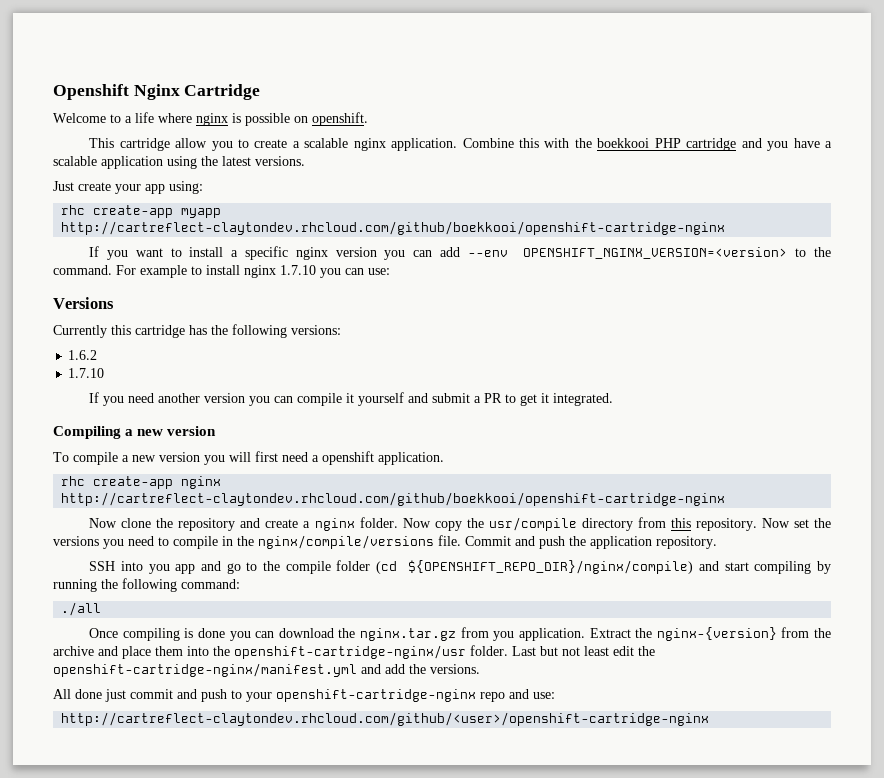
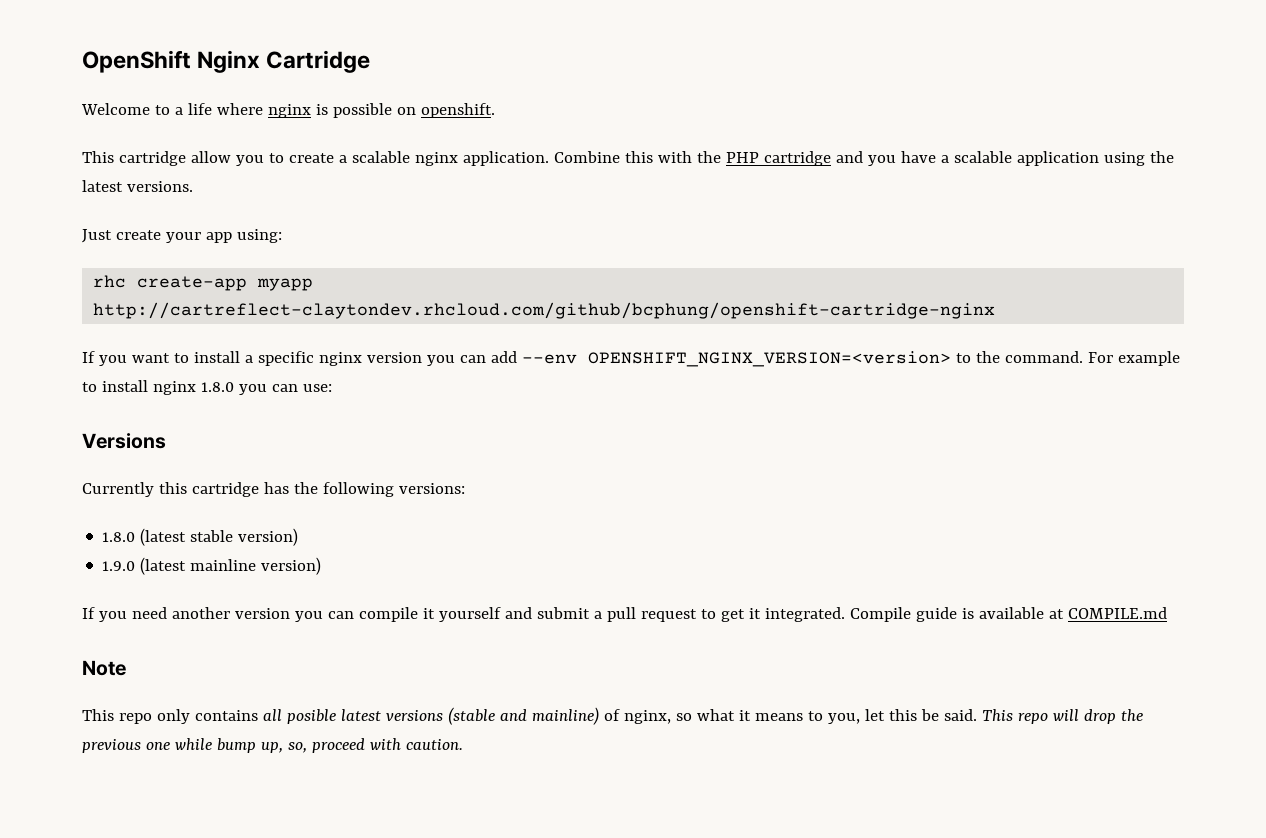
[53,84,129,100] Openshift -> [82,50,191,73] OpenShift
[597,138,650,148] boekkooi -> (721, 157) none
[61,221,726,235] http://cartreflect-claytondev.rhcloud.com/github/boekkooi/openshift-cartridge-nginx -> [93,302,996,319] http://cartreflect-claytondev.rhcloud.com/github/bcphung/openshift-cartridge-nginx
[280,265,316,275] 1.7.10 -> [200,382,234,392] 1.8.0
[68,350,98,360] [68,368,105,378] 1.6.2 // 1.7.10 -> [102,528,299,546] [102,557,322,575] 1.8.0 (latest stable version) // 1.9.0 (latest mainline version)
[484,393,503,403] PR -> [606,607,697,622] pull request
[53,426,217,439] [53,451,444,465] [61,476,222,489] [61,492,726,506] [89,517,831,531] [53,535,717,549] [89,560,832,574] [53,578,240,592] [61,602,102,616] [89,627,832,641] [53,645,655,659] [53,663,480,677] [53,689,555,702] [61,712,710,726] // Compiling a new version // To compile a new version you will first need a openshift application. // rhc create-app nginx http://cartreflect-claytondev.rhcloud.com/github/boekkooi/openshift-cartridge-nginx // Now clone the repository and create a nginx folder. Now copy the usr/compile directory from this repository. Now set the versions you need to compile in the nginx/compile/versions file. Commit and push the application repository. // SSH into you app and go to the compile folder (cd ${OPENSHIFT_REPO_DIR}/nginx/compile) and start compiling by running the following command: // ./all // Once compiling is done you can download the nginx.tar.gz from you application. Extract the nginx-{version} from the archive and place them into the openshift-cartridge-nginx/usr folder. Last but not least edit the openshift-cartridge-nginx/manifest.yml and add the versions. // All done just commit and push to your openshift-cartridge-nginx repo and use: // http://cartreflect-claytondev.rhcloud.com/github/<user>/openshift-cartridge-nginx -> [849,607,1167,622] [82,660,126,676] [82,707,1143,725] [82,738,463,753] Compile guide is available at COMPILE.md // Note // This repo only contains all posible latest versions (stable and mainline) of nginx, so what it means to you, let this be said. This repo will drop the previous one while bump up, so, proceed with caution.

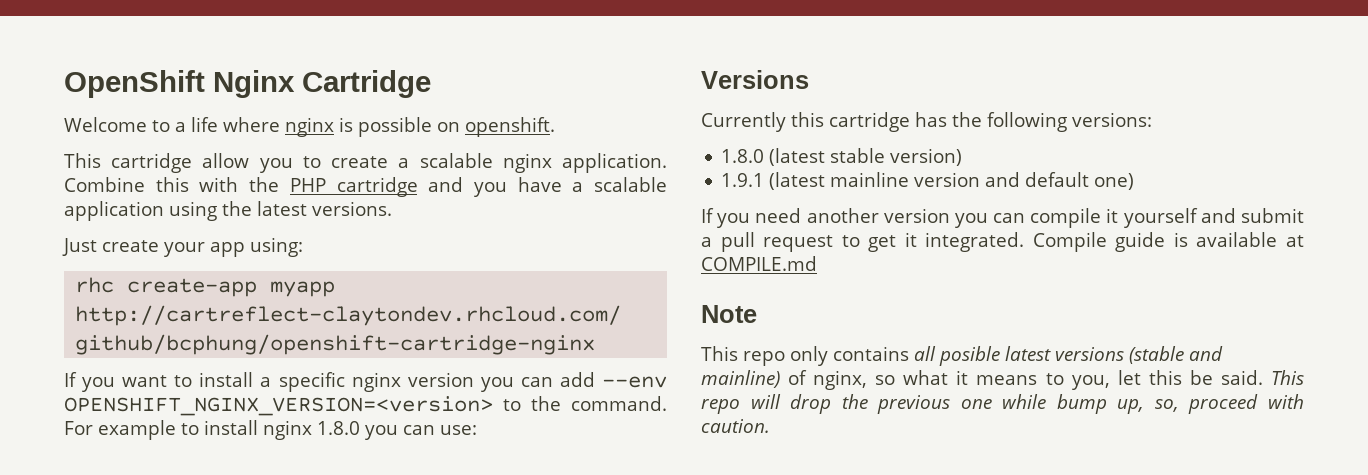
[102,561,136,571] 1.9.0 -> [721,173,765,187] 1.9.1
[261,557,322,575] version) -> [914,172,1135,190] version and default one)

